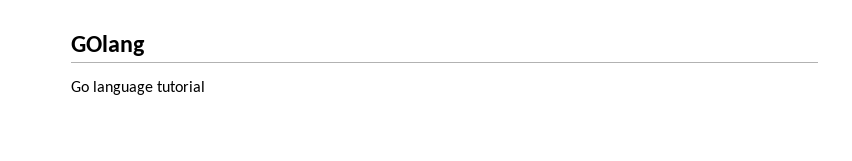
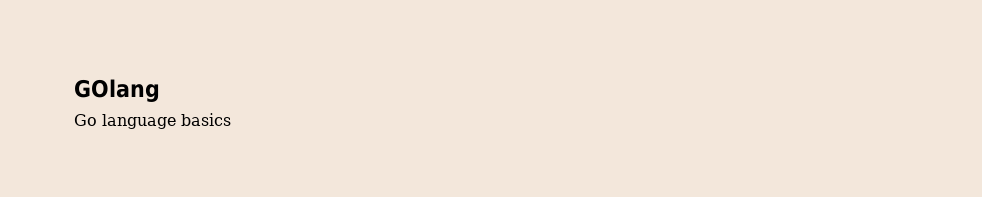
[157,81,206,92] tutorial -> [181,113,231,126] basics

